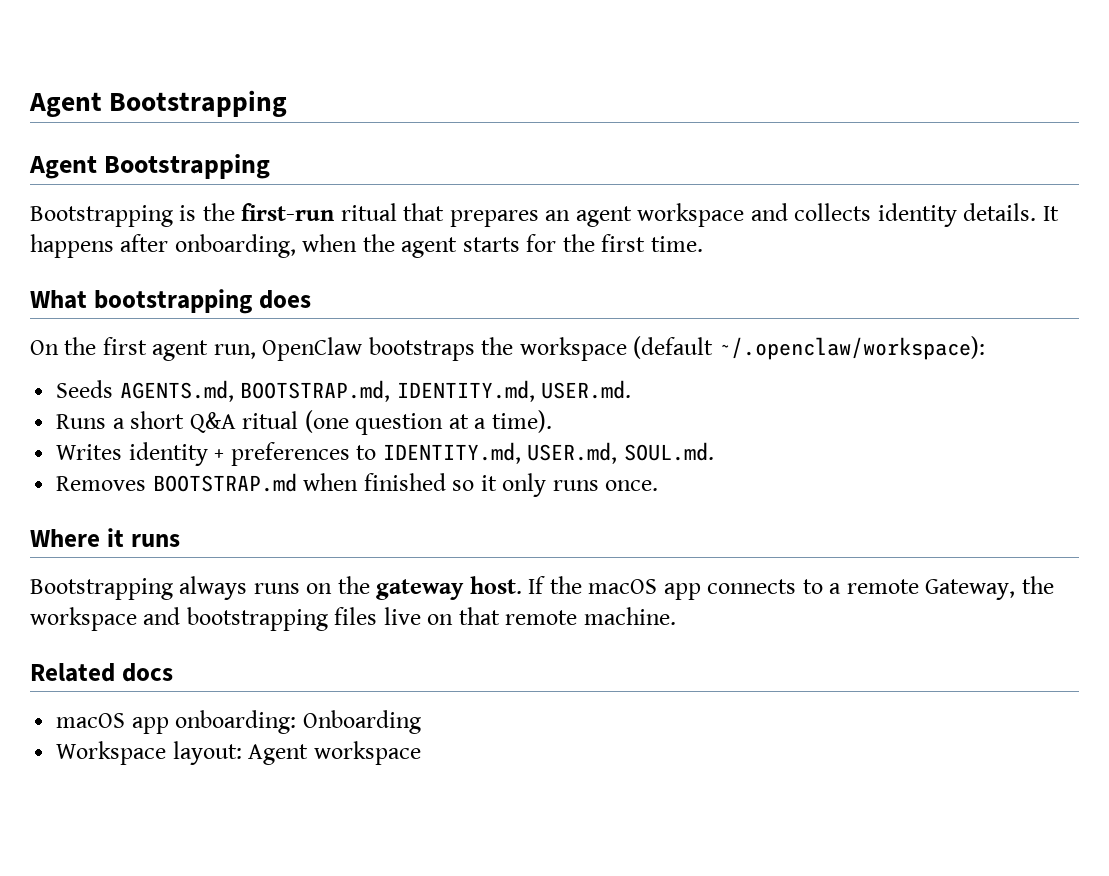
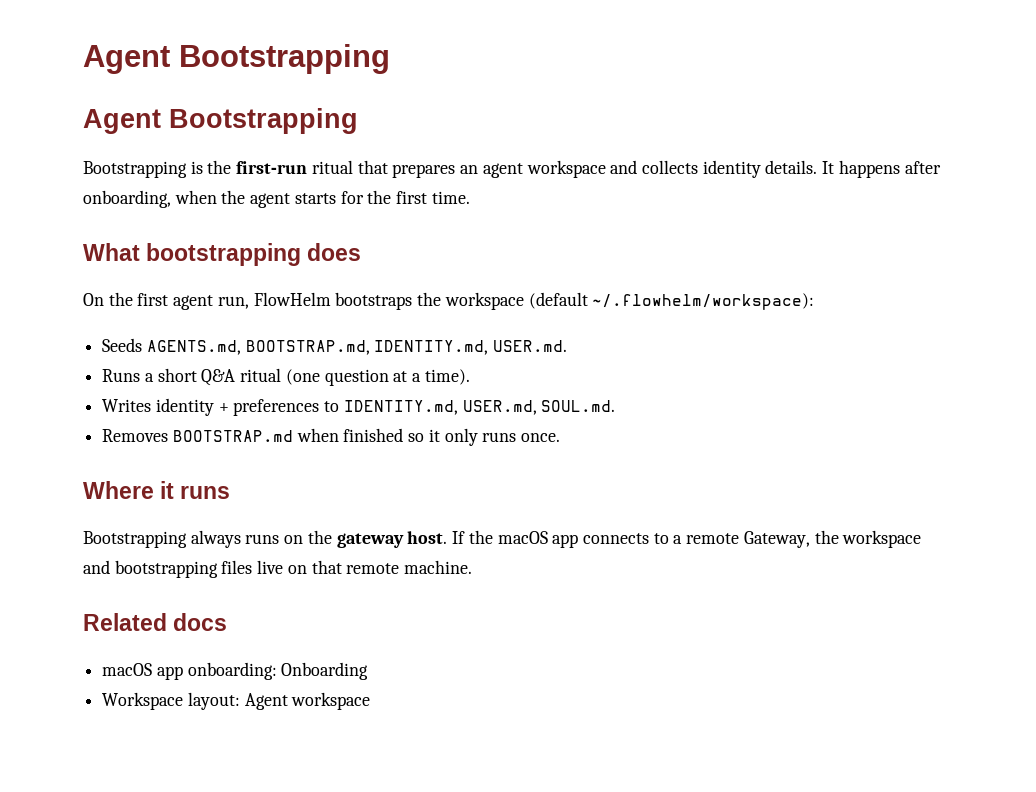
[262,337,363,361] OpenClaw -> [253,292,331,306] FlowHelm
[718,336,985,360] ~/.openclaw/workspace): -> [592,293,815,310] ~/.flowhelm/workspace):

